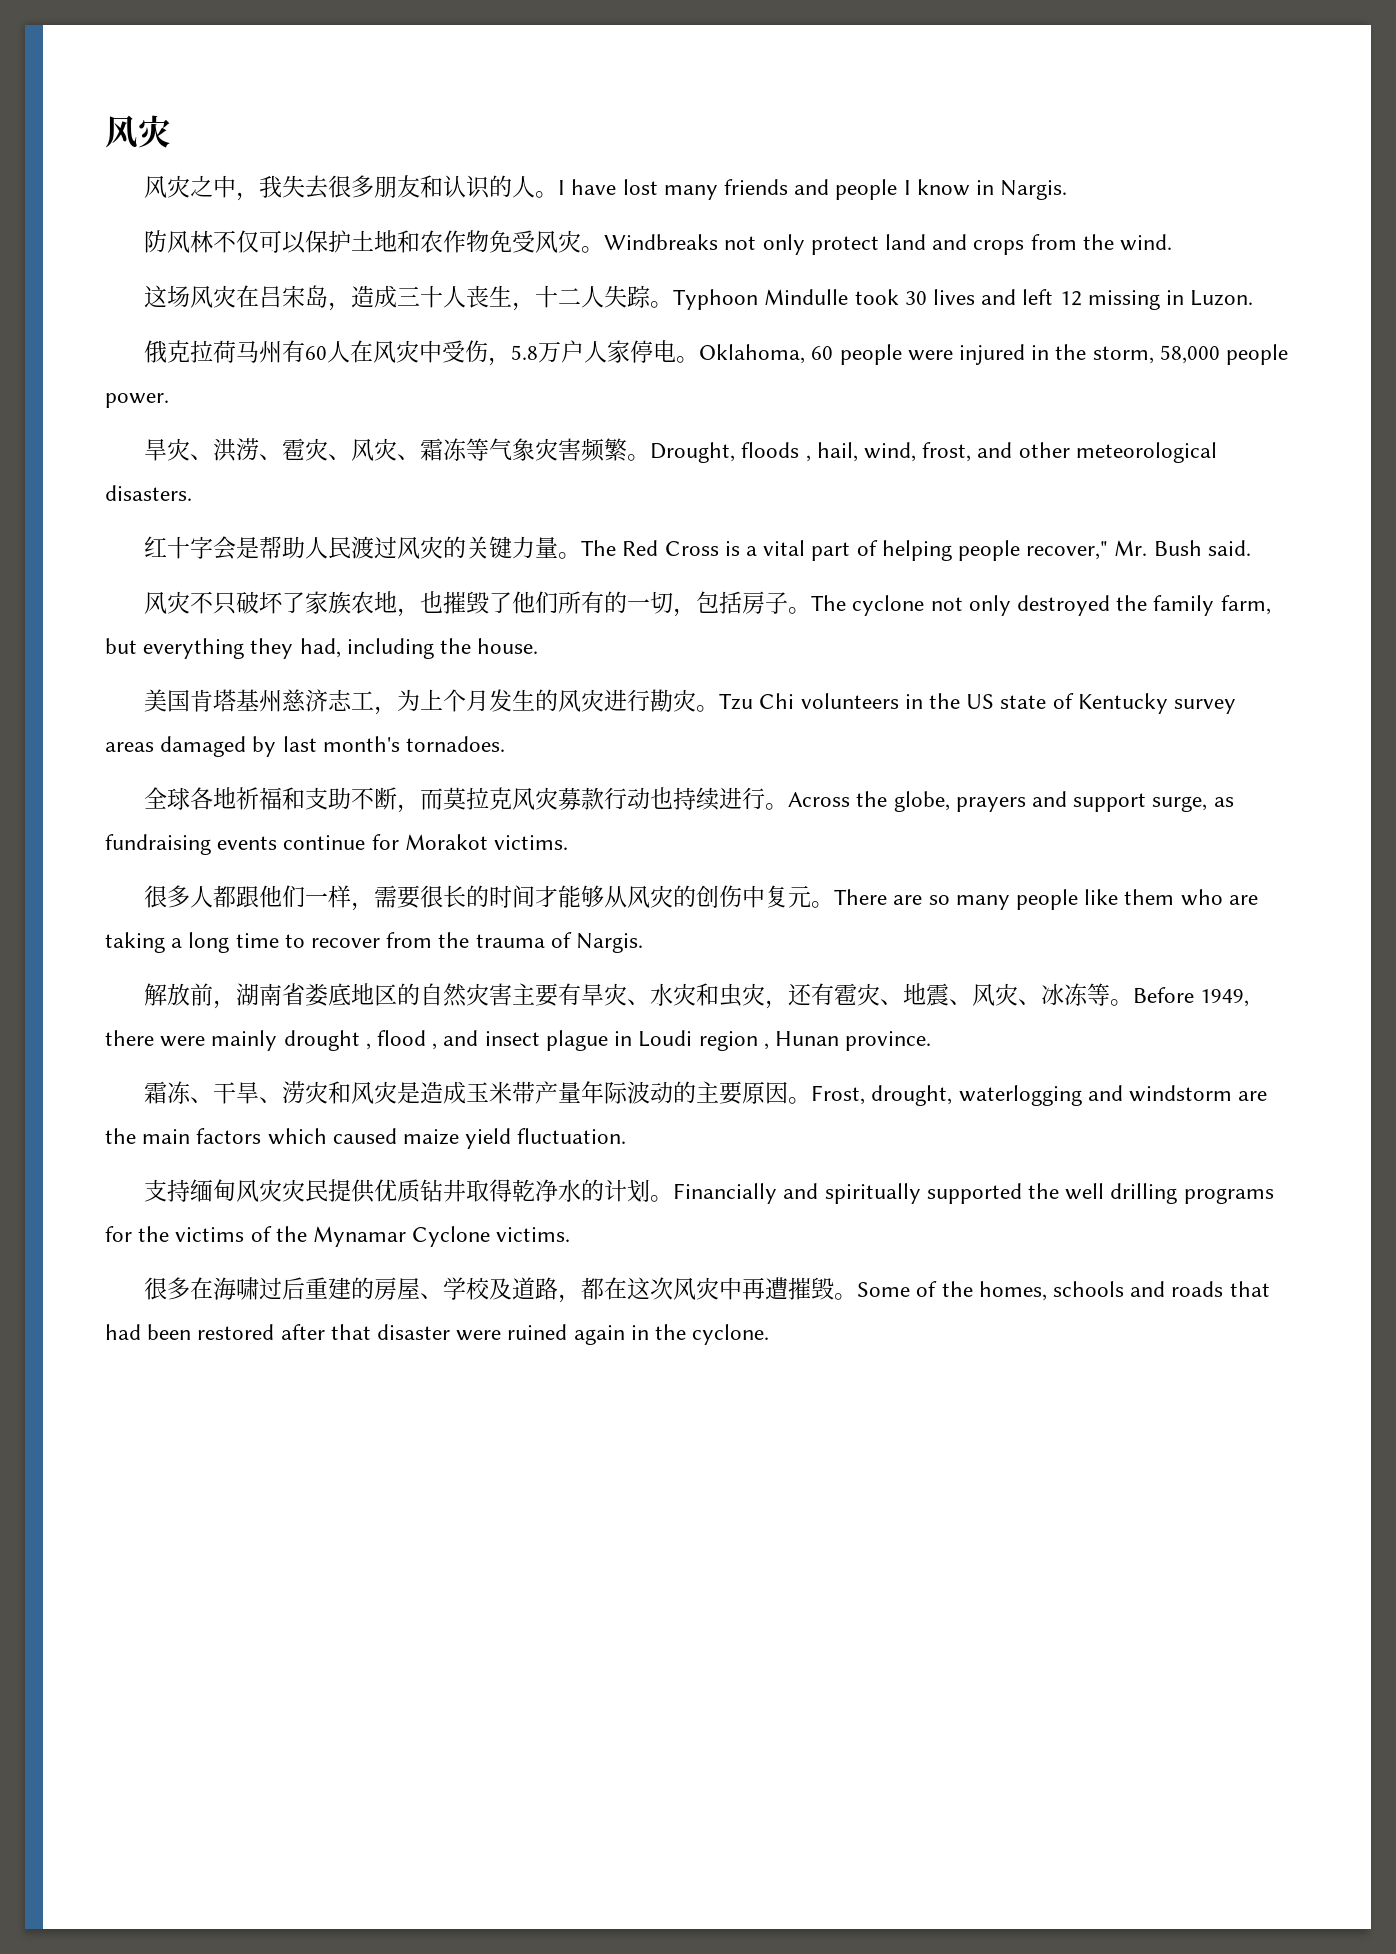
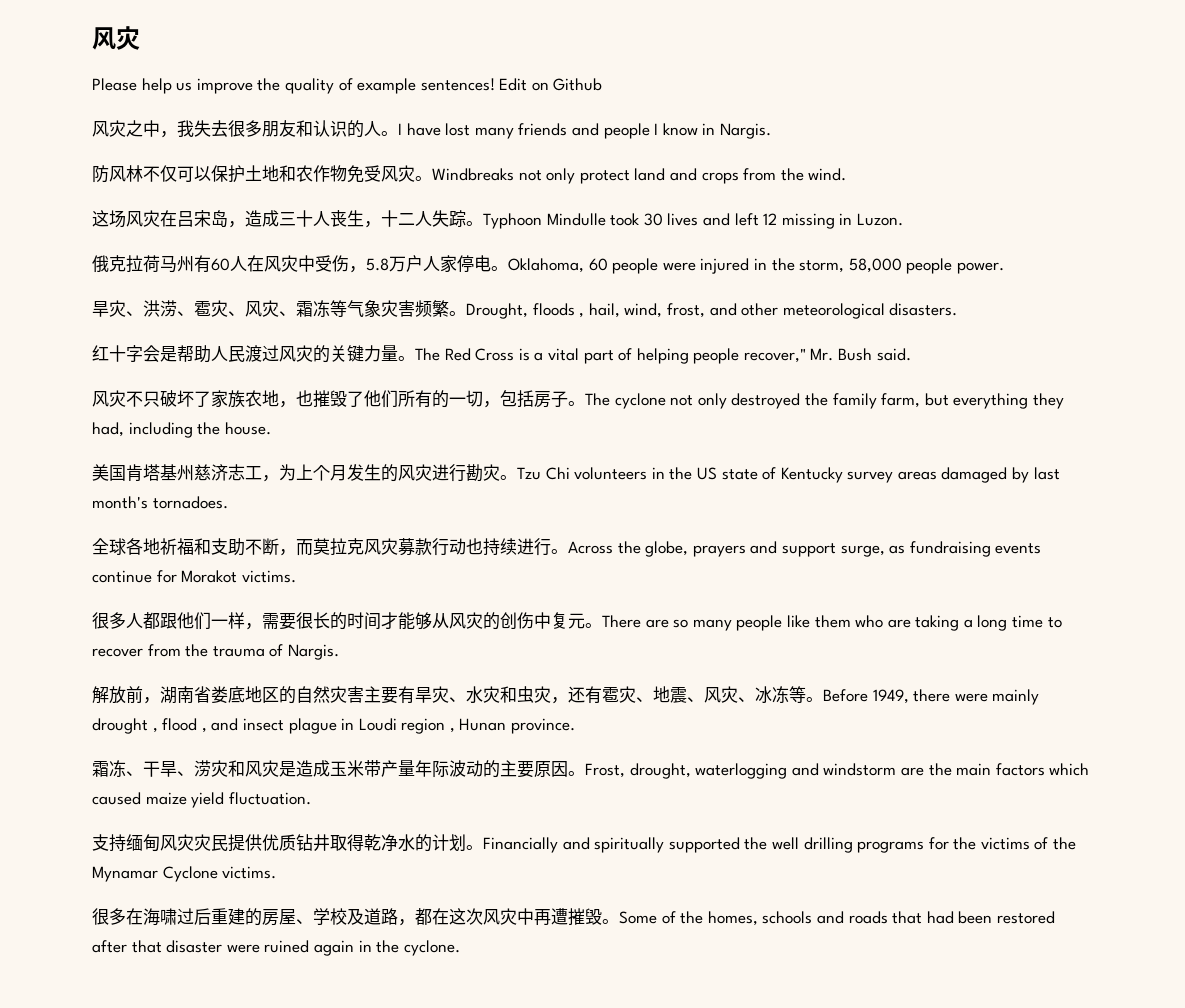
[105,115,171,148] 风灾 -> [92,26,140,50] [92,78,603,94] 风灾 // Please help us improve the quality of example sentences! Edit on Github

